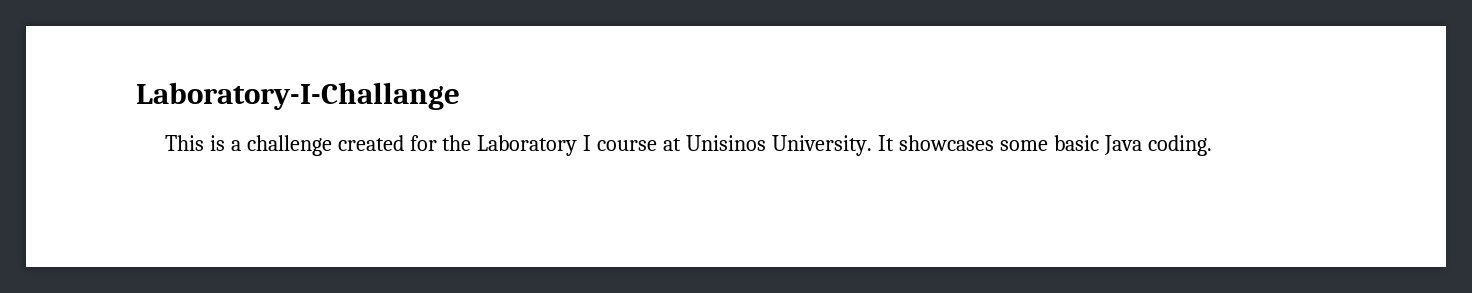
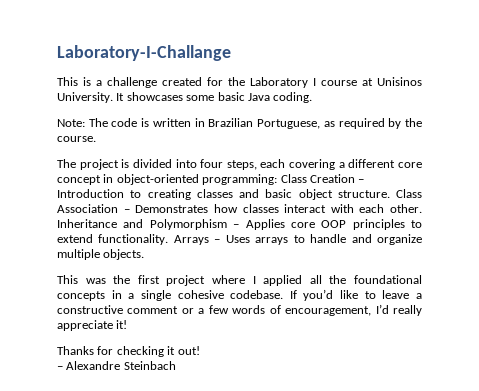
(1212, 145) none -> [57,118,423,129] [57,136,96,142] [57,159,422,170] [57,174,365,185] [57,189,422,200] [57,204,422,213] [57,219,422,230] [57,234,423,245] [57,249,145,260] [57,275,422,286] [57,289,422,301] [57,304,423,316] [57,320,128,331] [57,346,200,357] [57,361,176,370] // Note: The code is written in Brazilian Portuguese, as required by the course. // The project is divided into four steps, each covering a different core concept in object-oriented programming: Class Creation – Introduction to creating classes and basic object structure. Class Association – Demonstrates how classes interact with each other. Inheritance and Polymorphism – Applies core OOP principles to extend functionality. Arrays – Uses arrays to handle and organize multiple objects. // This was the first project where I applied all the foundational concepts in a single cohesive codebase. If you’d like to leave a constructive comment or a few words of encouragement, I’d really appreciate it! // Thanks for checking it out! // – Alexandre Steinbach

